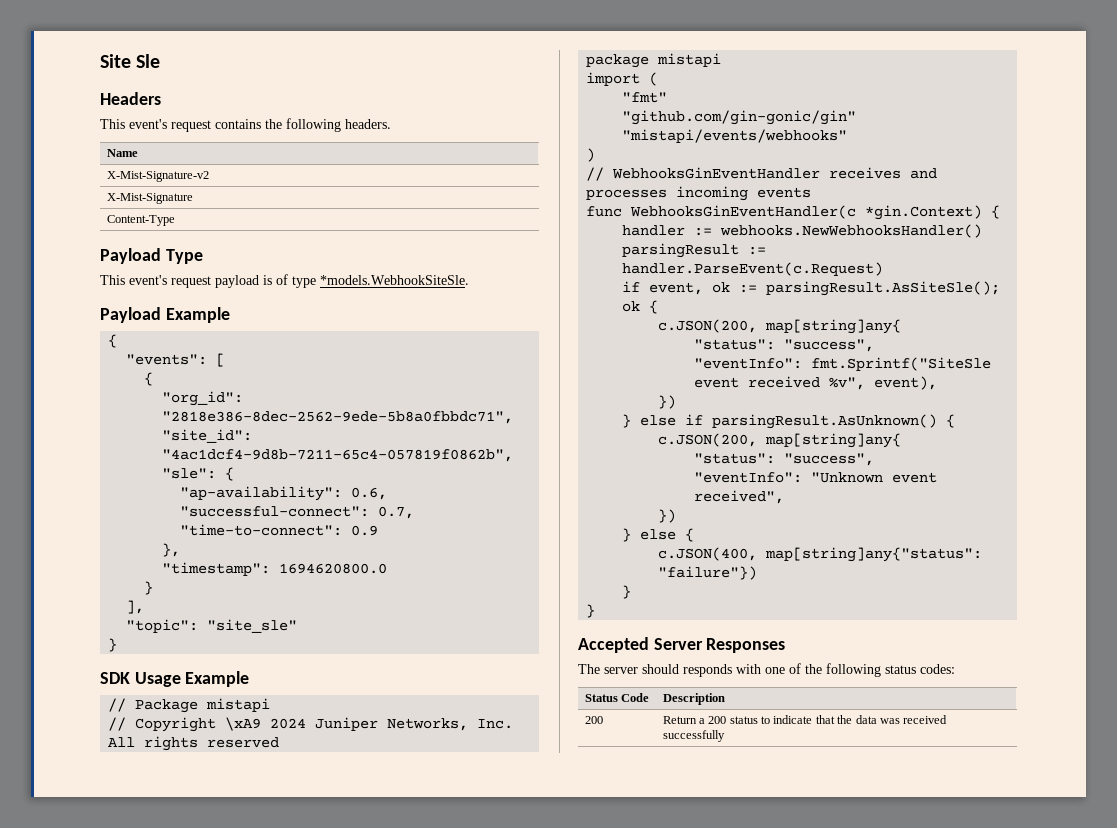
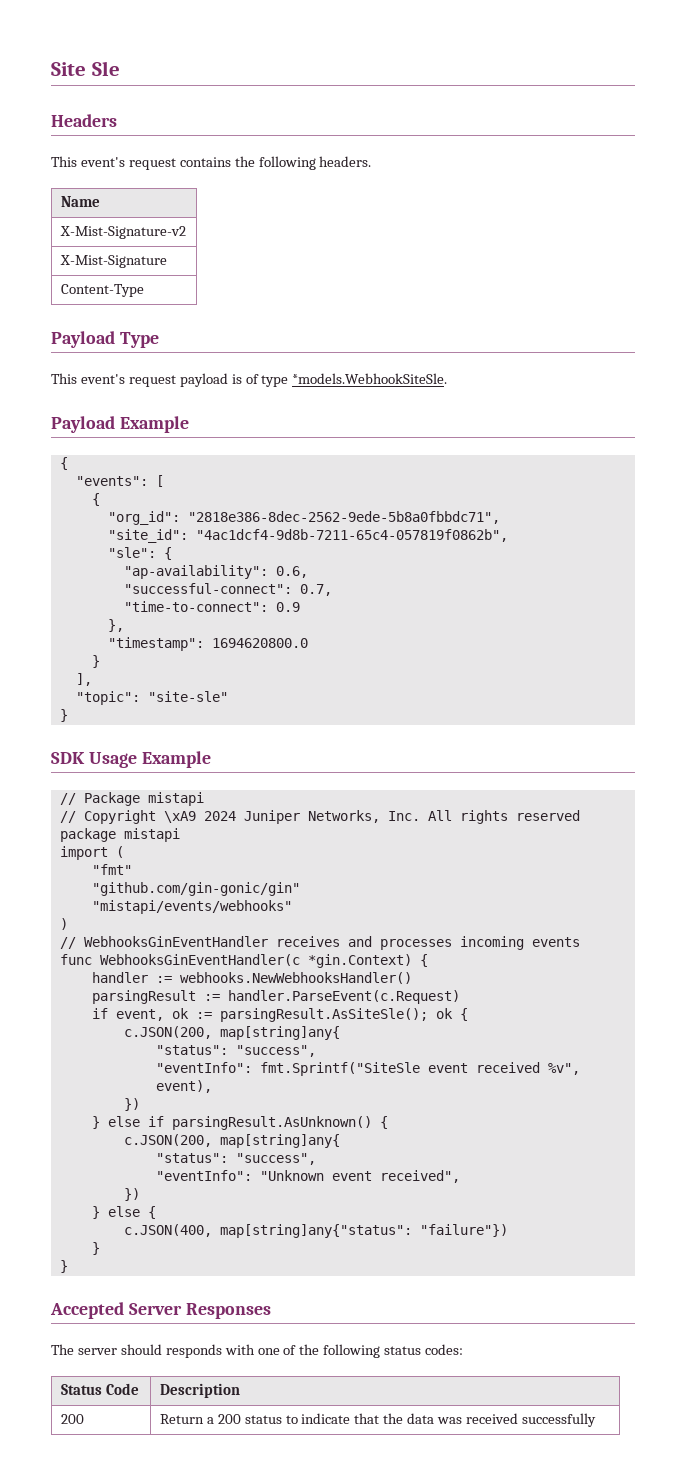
[207,619,298,633] "site_sle" -> [147,691,228,702] "site-sle"

